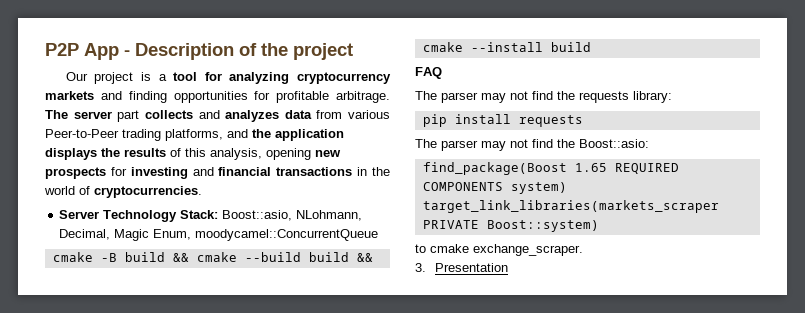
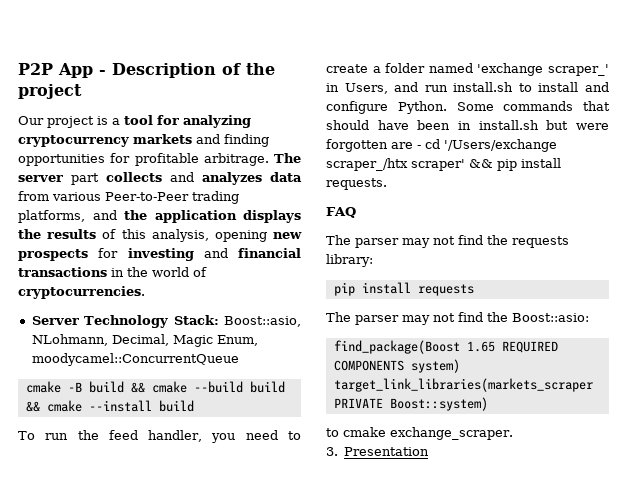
(591, 47) none -> [18,430,301,443] [326,63,609,76] [326,82,609,94] [326,101,610,114] [326,120,609,130] [326,139,557,152] [326,158,561,171] [326,178,387,190] // To run the feed handler, you need to create a folder named 'exchange scraper_' in Users, and run install.sh to install and configure Python. Some commands that should have been in install.sh but were forgotten are - cd '/Users/exchange scraper_/htx scraper' && pip install requests.

